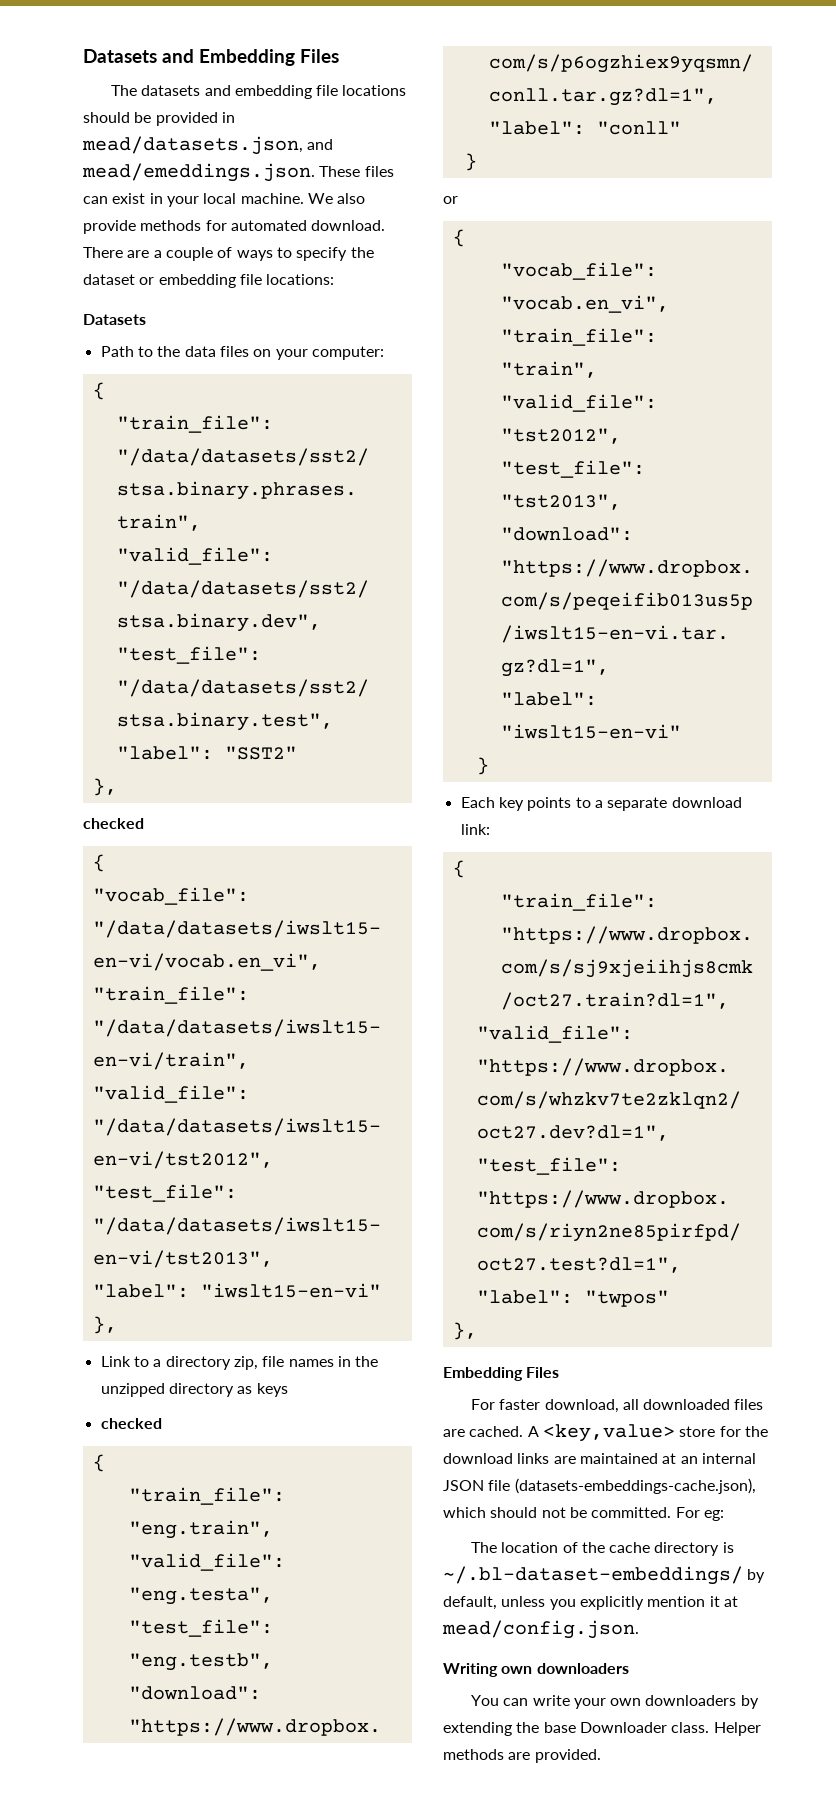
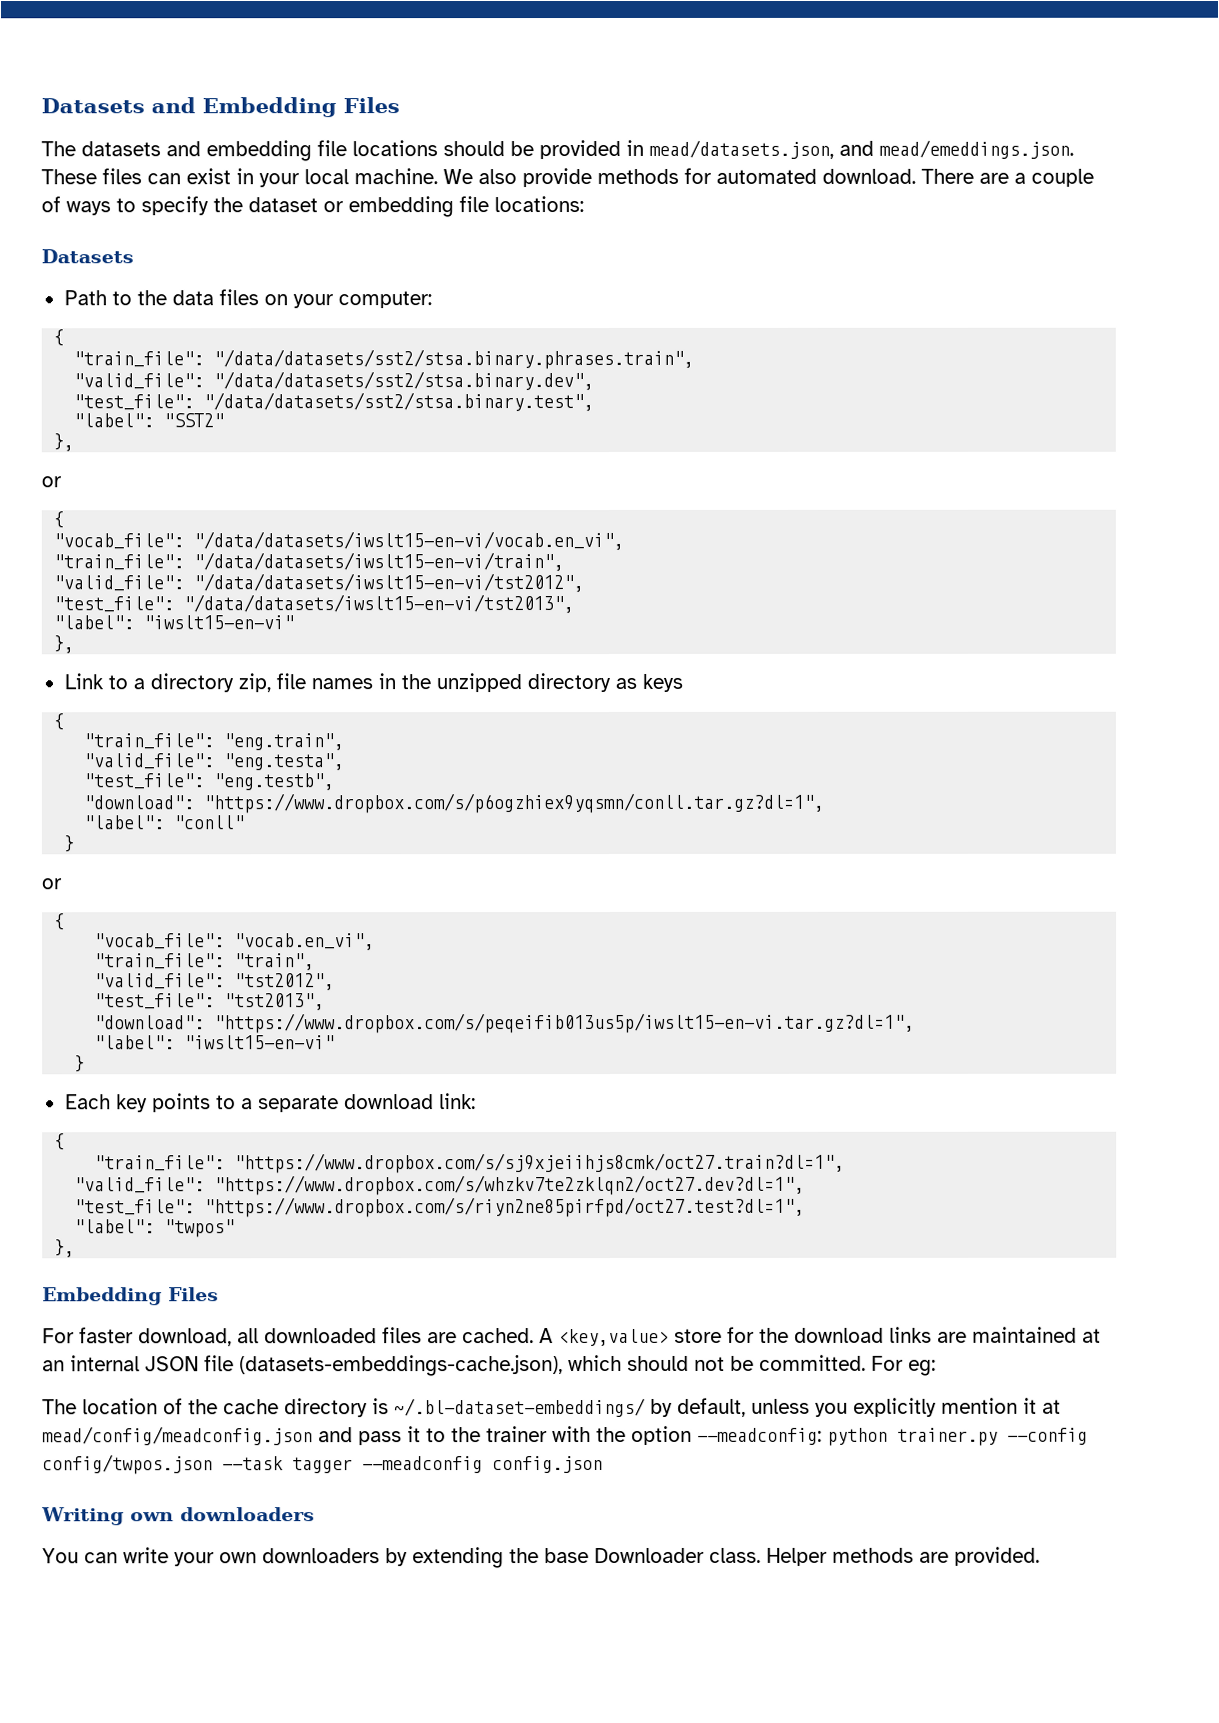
[83,818,144,829] checked -> [41,476,62,488] or
[100,1418,162,1429] // checked -> (683, 682) none
[442,1620,639,1639] mead/config.json. -> [42,1425,1088,1446] [42,1454,603,1475] mead/config/meadconfig.json and pass it to the trainer with the option --meadconfig: python trainer.py --config config/twpos.json --task tagger --meadconfig config.json

